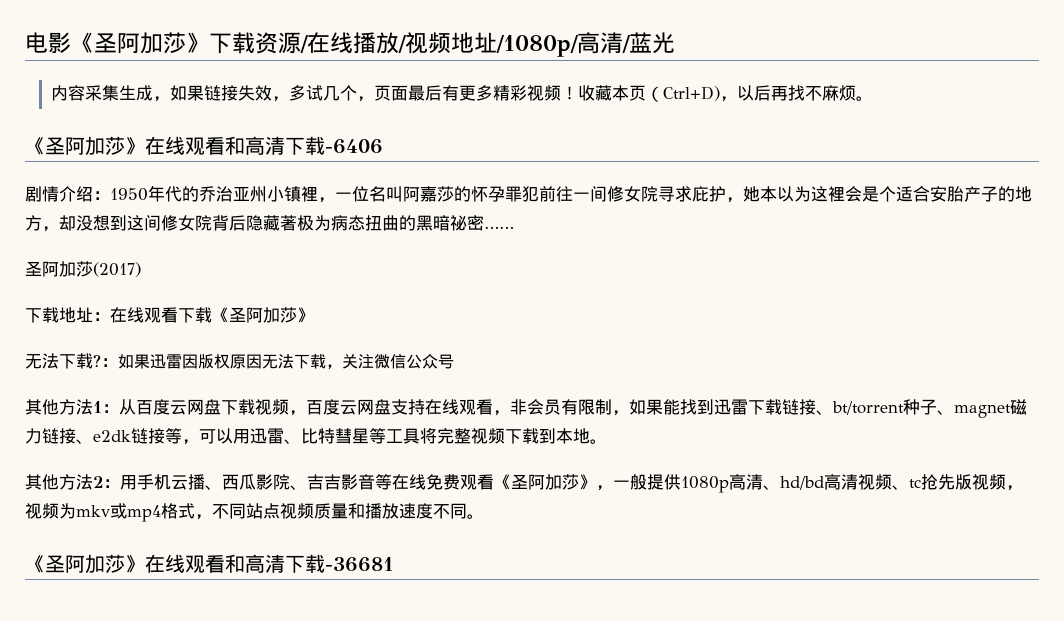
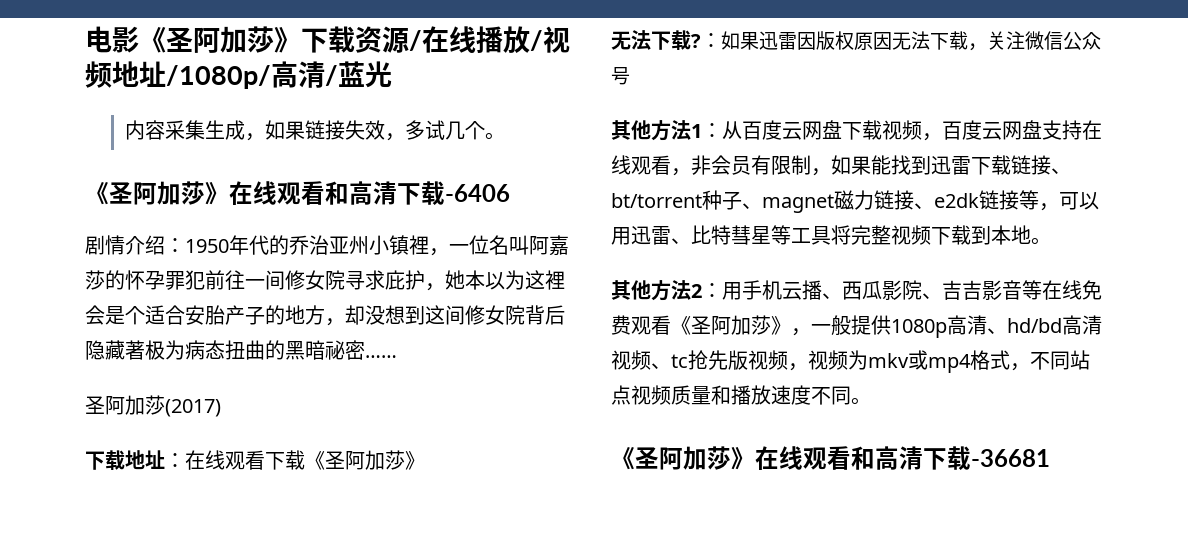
[357,85,857,102] ，页面最后有更多精彩视频！收藏本页（Ctrl+D)，以后再找不麻烦 -> (485, 130) none

